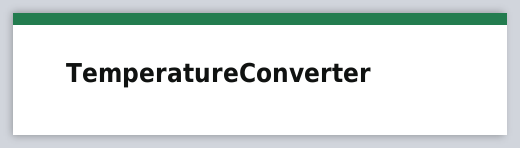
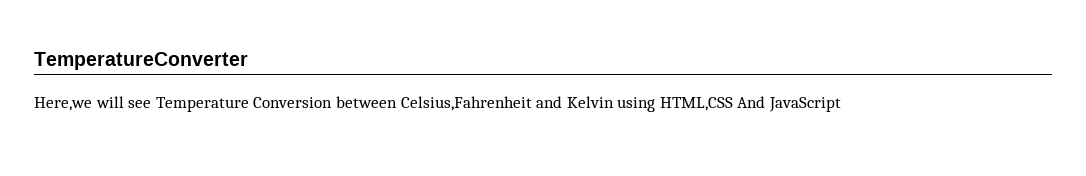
(371, 75) none -> [34,96,842,112] // Here,we will see Temperature Conversion between Celsius,Fahrenheit and Kelvin using HTML,CSS And JavaScript

